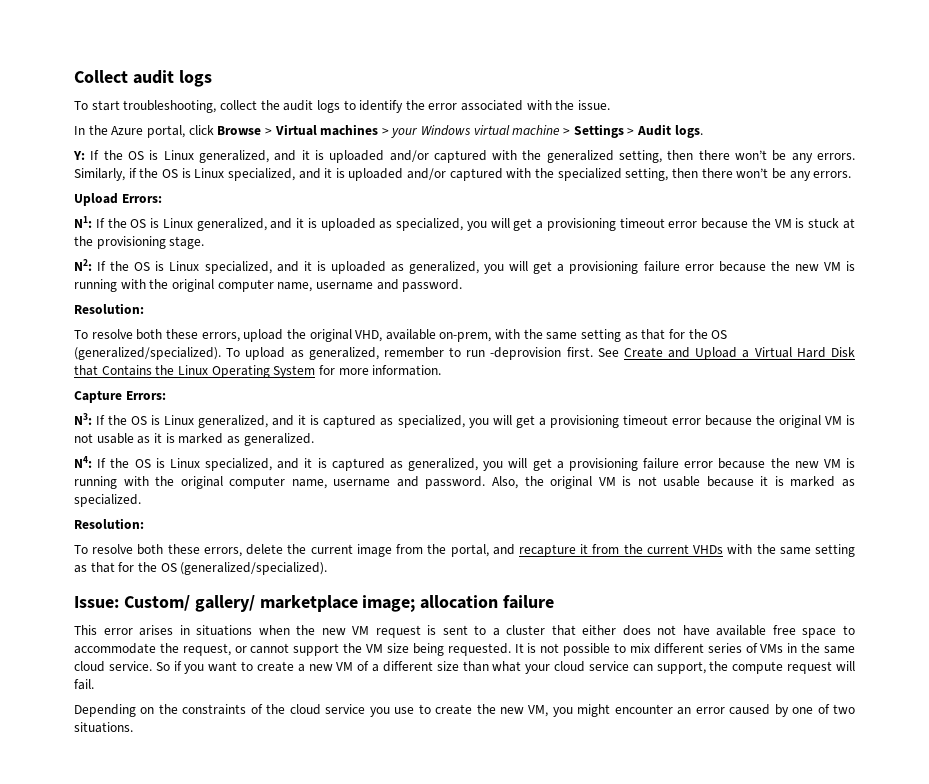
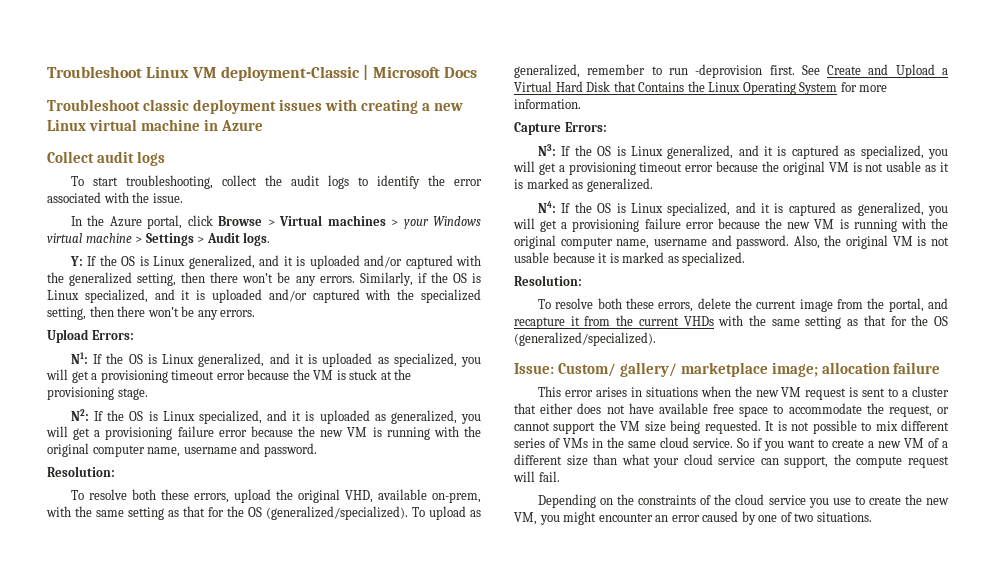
(74, 76) none -> [47,65,477,81] [47,99,464,114] [47,119,264,131] Troubleshoot Linux VM deployment-Classic | Microsoft Docs // Troubleshoot classic deployment issues with creating a new Linux virtual machine in Azure //

